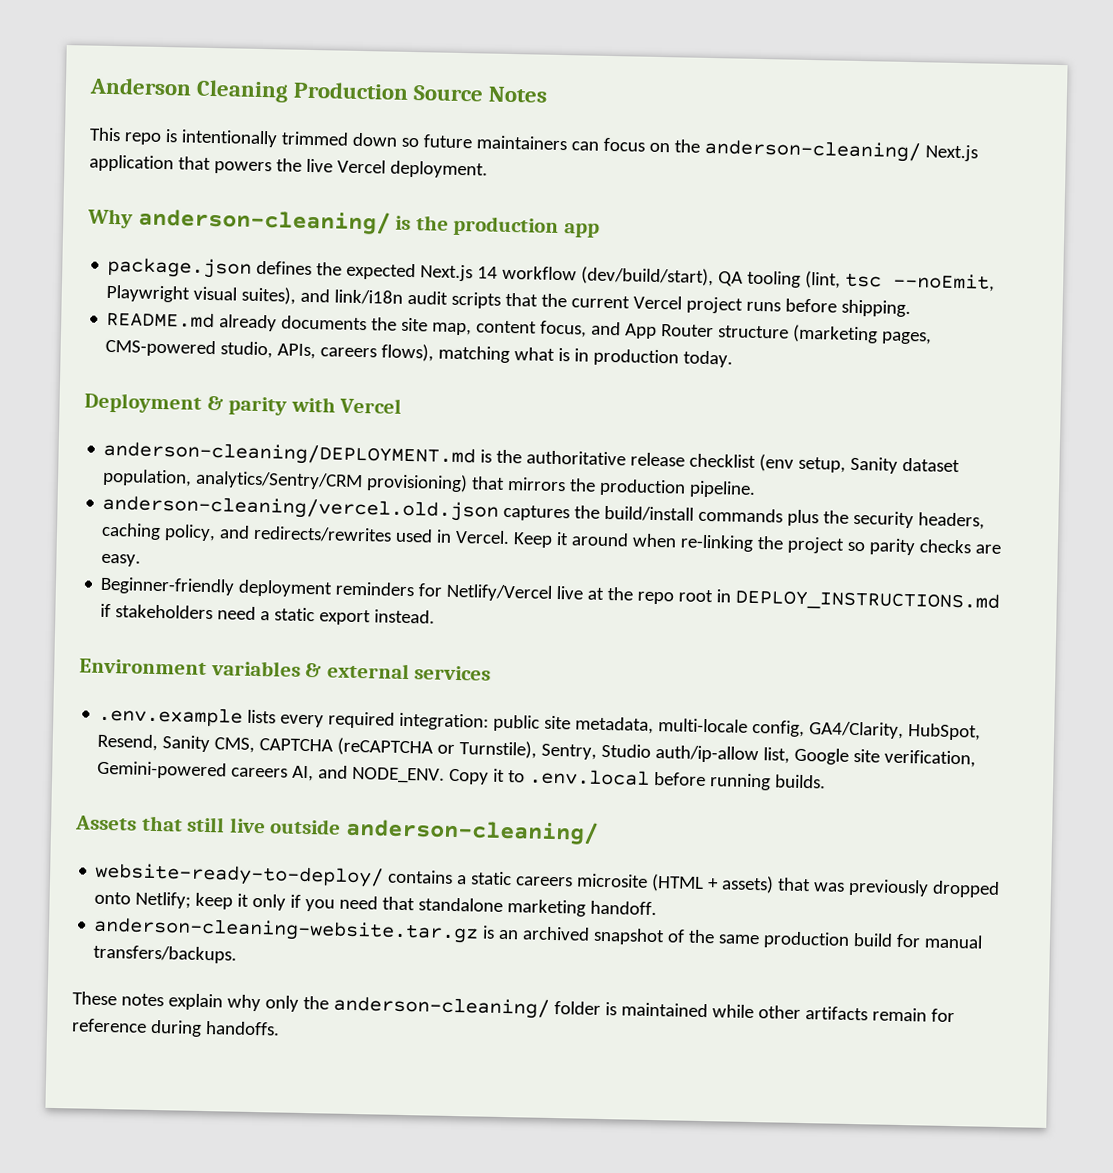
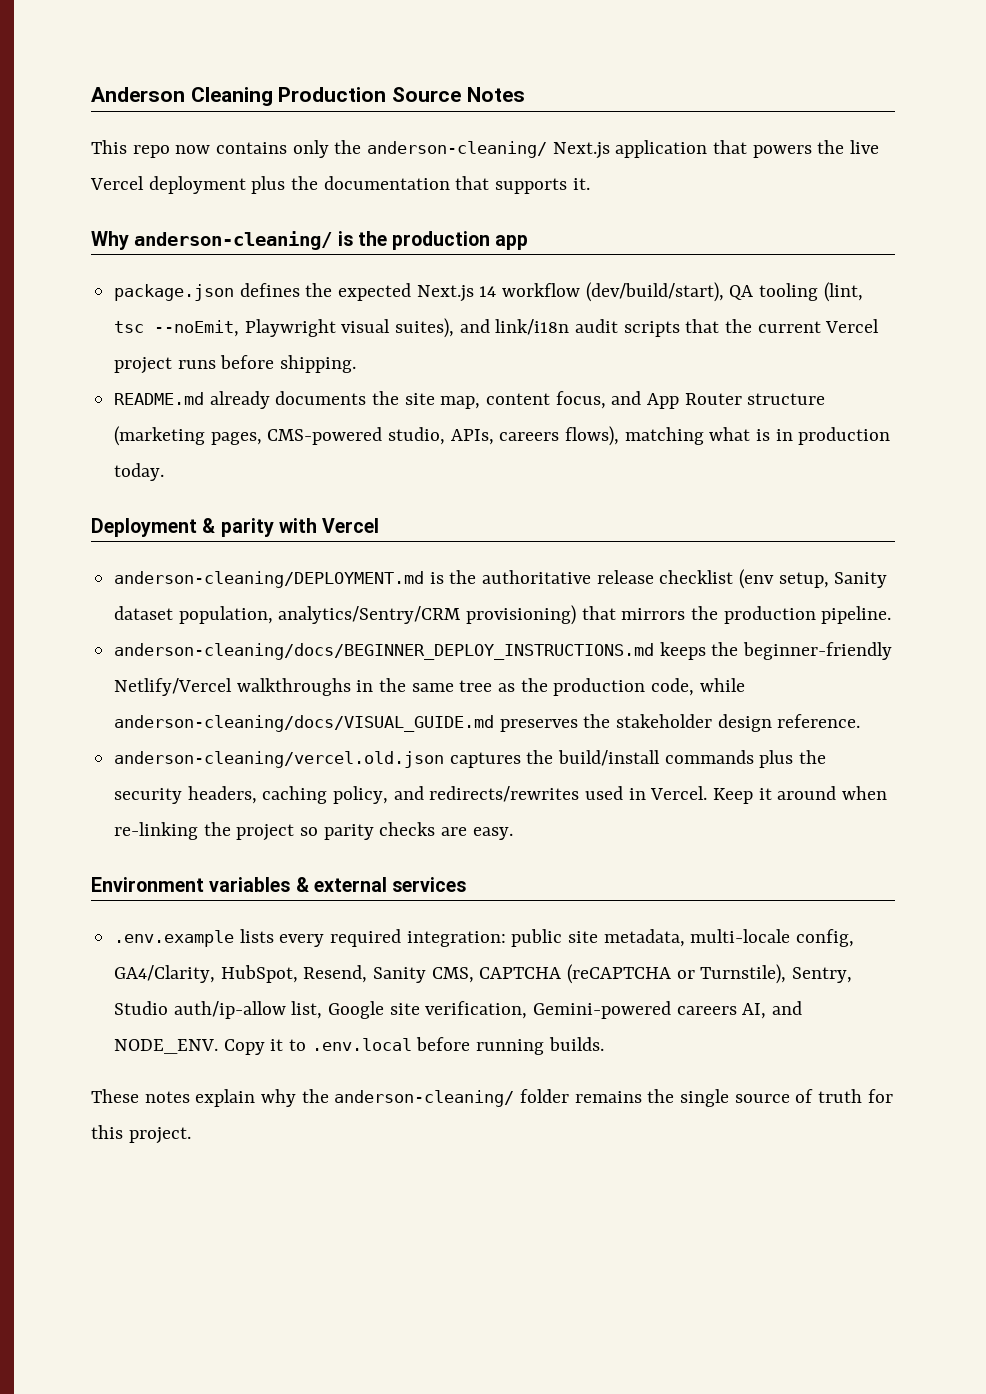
[164,129,670,153] is intentionally trimmed down so future maintainers can focus on -> [175,140,329,158] now contains only
[389,160,488,179] deployment. -> [148,176,590,194] deployment plus the documentation that supports it.
(757, 489) none -> [114,642,893,660] [114,678,745,696] [114,714,861,732] // anderson-cleaning/docs/BEGINNER_DEPLOY_INSTRUCTIONS.md keeps the beginner-friendly Netlify/Vercel walkthroughs in the same tree as the production code, while anderson-cleaning/docs/VISUAL_GUIDE.md preserves the stakeholder design reference.
[100,576,1001,612] [100,603,436,626] // Beginner-friendly deployment reminders for Netlify/Vercel live at the repo root in DEPLOY_INSTRUCTIONS.md if stakeholders need a static export instead. -> (513, 833) none
[75,815,599,845] [94,862,1001,898] [94,891,658,917] [93,916,984,949] [93,944,238,964] // Assets that still live outside anderson-cleaning/ // website-ready-to-deploy/ contains a static careers microsite (HTML + assets) that was previously dropped onto Netlify; keep it only if you need that standalone marketing handoff. // anderson-cleaning-website.tar.gz is an archived snapshot of the same production build for manual transfers/backups. -> (604, 1044) none
[264,995,299,1012] only -> (297, 1098) none
[604,1002,955,1023] [71,1018,280,1037] is maintained while other artifacts remain for reference during handoffs. -> [574,1089,893,1107] [91,1125,191,1144] remains the single source of truth for this project.

